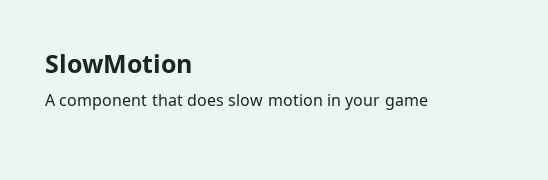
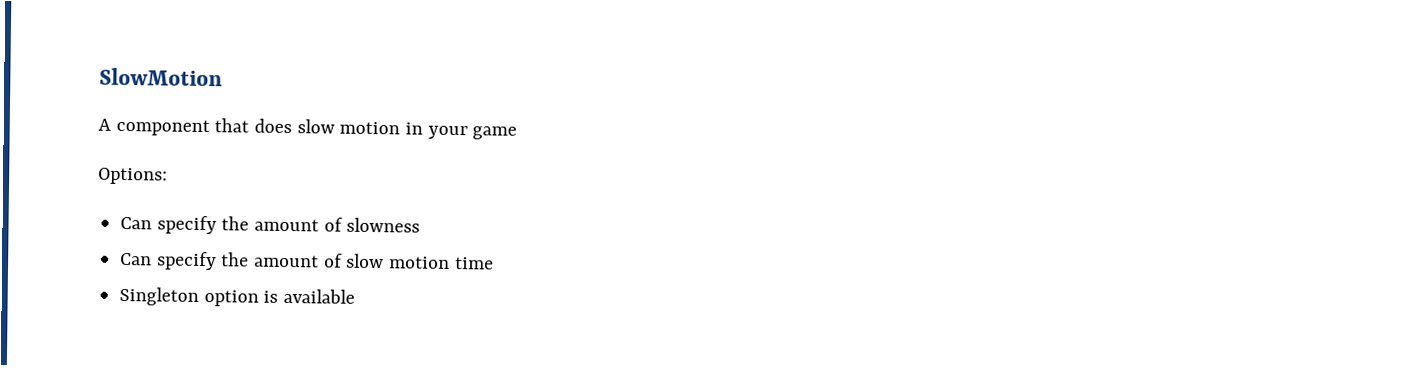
(428, 103) none -> [98,167,168,185] [120,215,421,235] [120,251,494,271] [119,286,356,307] // Options: // Can specify the amount of slowness // Can specify the amount of slow motion time // Singleton option is available

